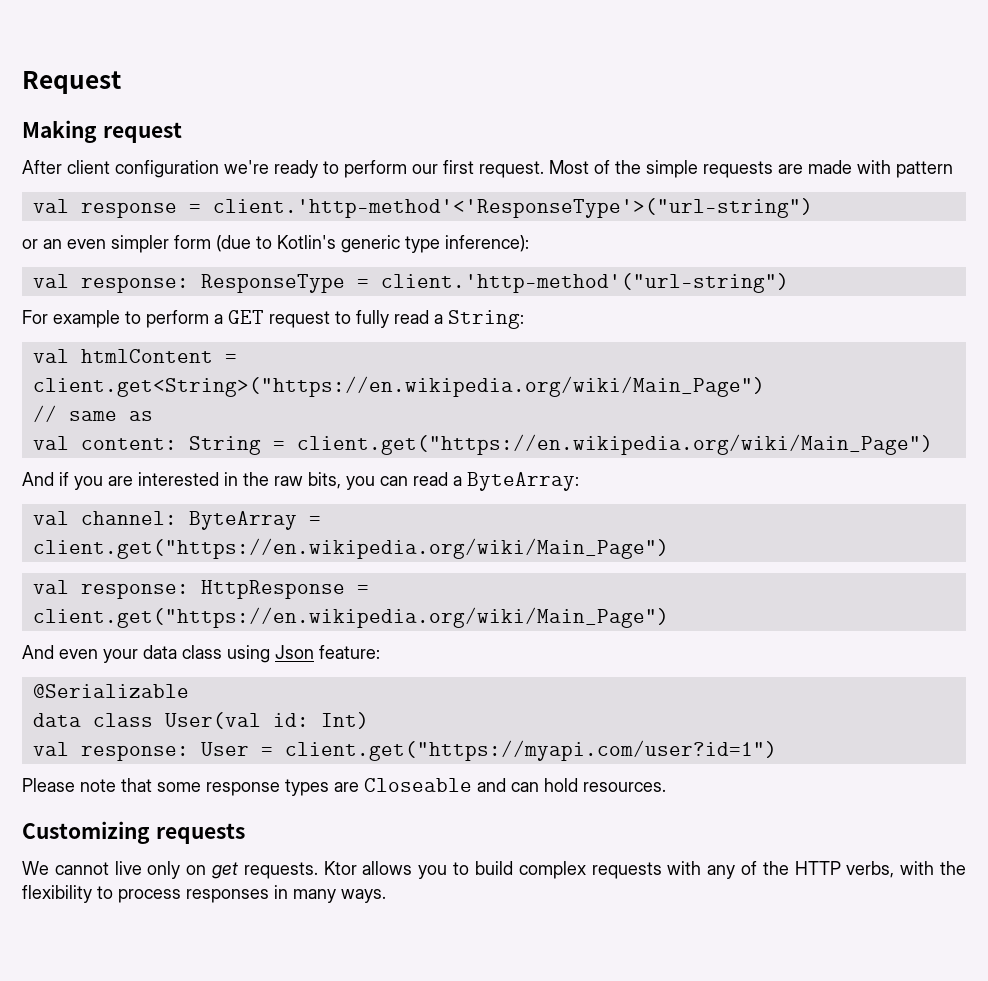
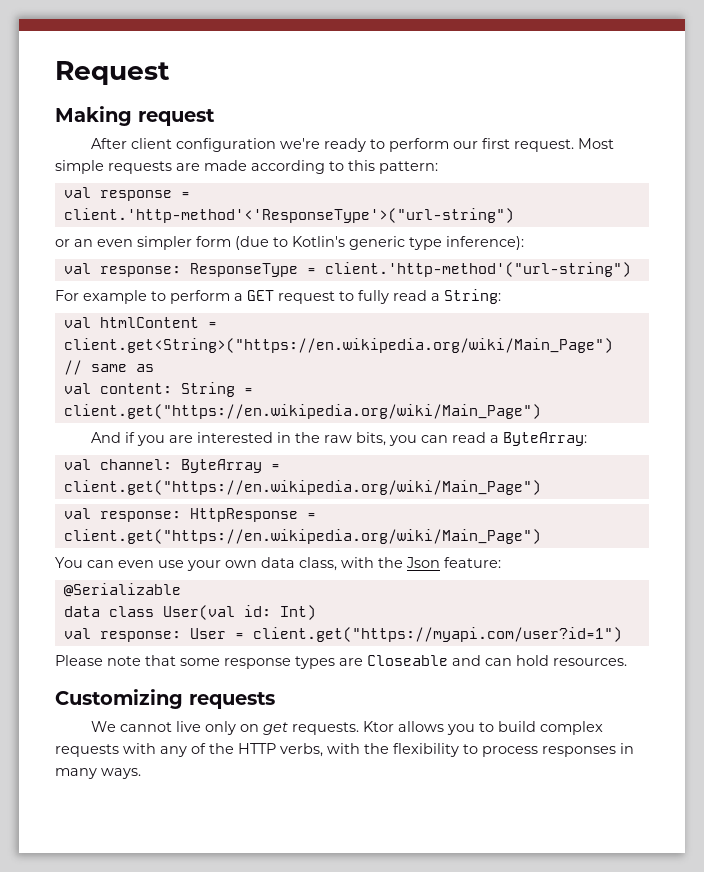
[594,160,641,174] of the -> (614, 143) none
[857,160,953,178] with pattern -> [251,160,438,174] according to this pattern:
[22,645,270,663] And even your data class using -> [55,557,403,571] You can even use your own data class, with the

